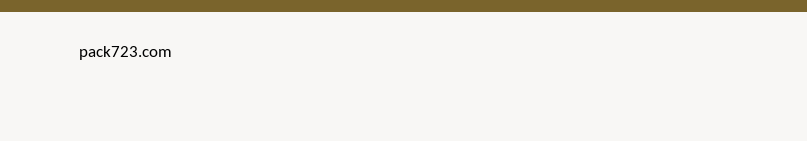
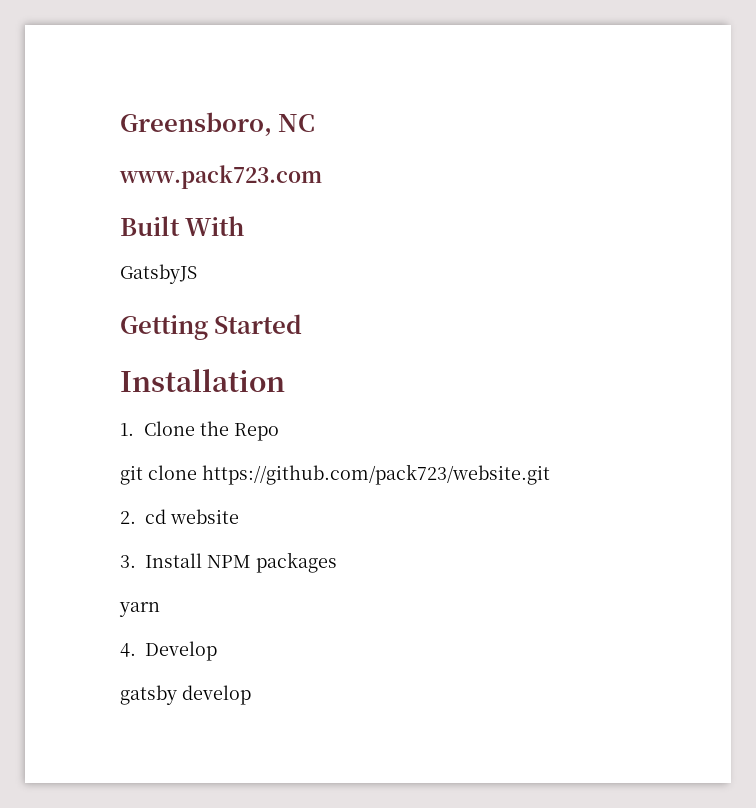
[79,46,172,60] pack723.com -> [120,112,316,136] [119,165,322,189] [120,216,245,236] [120,264,197,284] [120,314,303,340] [120,369,285,392] [120,421,280,441] [120,464,550,485] [120,509,239,524] [120,552,337,573] [119,602,160,617] [120,641,217,661] [120,685,251,705] Greensboro, NC // www.pack723.com // Built With // GatsbyJS // Getting Started // Installation // 1. Clone the Repo // git clone https://github.com/pack723/website.git // 2. cd website // 3. Install NPM packages // yarn // 4. Develop // gatsby develop

